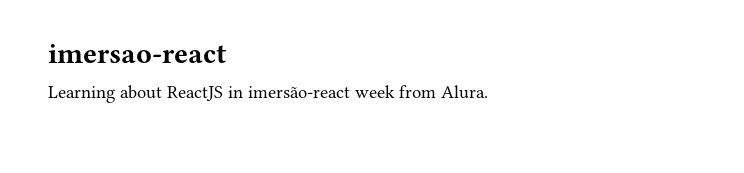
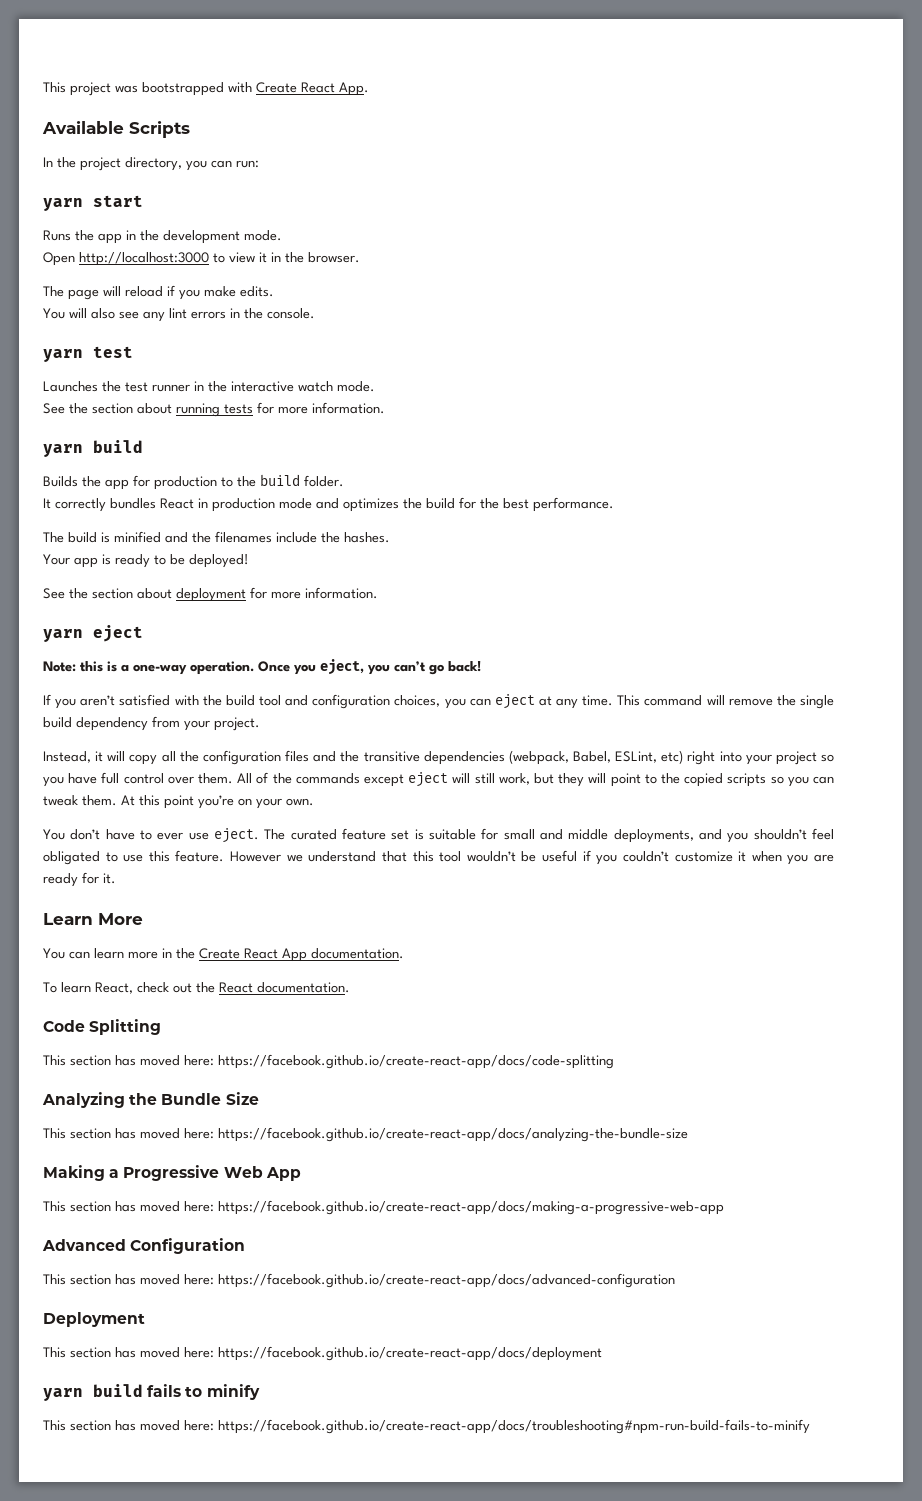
[48,44,226,63] [48,85,488,103] imersao-react // Learning about ReactJS in imersão-react week from Alura. -> [43,82,369,96] [42,121,190,138] [43,157,259,171] [43,195,143,211] [43,230,282,244] [43,252,360,266] [43,285,274,300] [43,308,315,322] [43,346,133,362] [43,381,375,392] [43,402,385,417] [43,440,143,457] [43,474,344,490] [43,497,614,512] [43,531,390,543] [43,554,249,568] [43,587,378,602] [43,625,143,642] [43,659,481,675] [43,694,834,709] [43,716,260,731] [43,750,834,765] [43,772,835,787] [43,795,314,809] [43,828,835,843] [43,850,834,865] [43,872,116,887] [43,913,143,925] [43,948,404,962] [43,982,350,994] [43,1019,162,1035] [43,1054,614,1069] [42,1092,259,1108] [43,1127,688,1142] [43,1165,301,1181] [43,1200,724,1215] [42,1238,246,1254] [43,1273,675,1288] [43,1312,145,1327] [43,1346,602,1361] [43,1384,260,1401] [43,1419,810,1434] This project was bootstrapped with Create React App. // Available Scripts // In the project directory, you can run: // yarn start // Runs the app in the development mode. // Open http://localhost:3000 to view it in the browser. // The page will reload if you make edits. // You will also see any lint errors in the console. // yarn test // Launches the test runner in the interactive watch mode. // See the section about running tests for more information. // yarn build // Builds the app for production to the build folder. // It correctly bundles React in production mode and optimizes the build for the best performance. // The build is minified and the filenames include the hashes. // Your app is ready to be deployed! // See the section about deployment for more information. // yarn eject // Note: this is a one-way operation. Once you eject, you can’t go back! // If you aren’t satisfied with the build tool and configuration choices, you can eject at any time. This command will remove the single build dependency from your project. // Instead, it will copy all the configuration files and the transitive dependencies (webpack, Babel, ESLint, etc) right into your project so you have full control over them. All of the commands except eject will still work, but they will point to the copied scripts so you can tweak them. At this point you’re on your own. // You don’t have to ever use eject. The curated feature set is suitable for small and middle deployments, and you shouldn’t feel obligated to use this feature. However we understand that this tool wouldn’t be useful if you couldn’t customize it when you are ready for it. // Learn More // You can learn more in the Create React App documentation. // To learn React, check out the React documentation. // Code Splitting // This section has moved here: https://facebook.github.io/create-react-app/docs/code-splitting // Analyzing the Bundle Size // This section has moved here: https://facebook.github.io/create-react-app/docs/analyzing-the-bundle-size // Making a Progressive Web App // This section has moved here: https://facebook.github.io/create-react-app/docs/making-a-progressive-web-app // Advanced Configuration // This section has moved here: https://facebook.github.io/create-react-app/docs/advanced-configuration // Deployment // This section has moved here: https://facebook.github.io/create-react-app/docs/deployment // yarn build fails to minify // This section has moved here: https://facebook.github.io/create-react-app/docs/troubleshooting#npm-run-build-fails-to-minify

